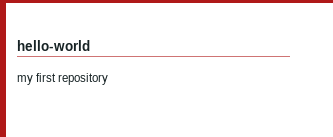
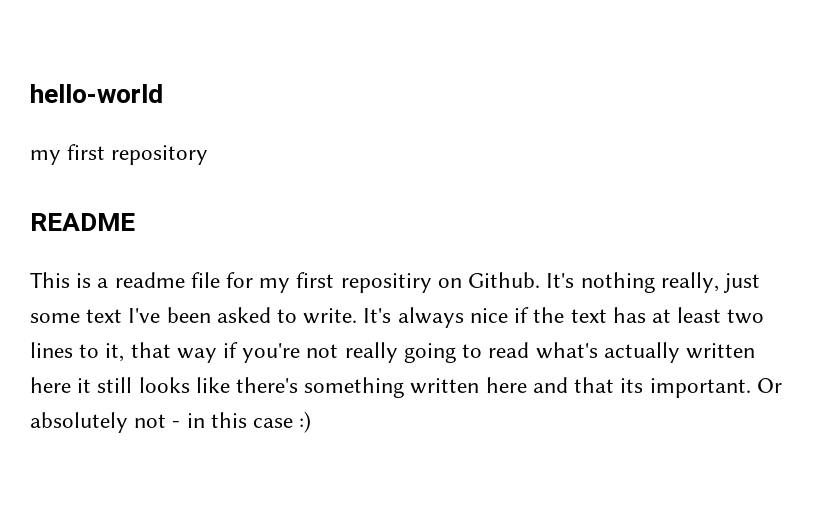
(109, 79) none -> [30,213,135,231] [30,272,760,293] [30,307,765,328] [30,342,755,363] [30,377,782,398] [30,411,312,433] // README // This is a readme file for my first repositiry on Github. It's nothing really, just some text I've been asked to write. It's always nice if the text has at least two lines to it, that way if you're not really going to read what's actually written here it still looks like there's something written here and that its important. Or absolutely not - in this case :)

